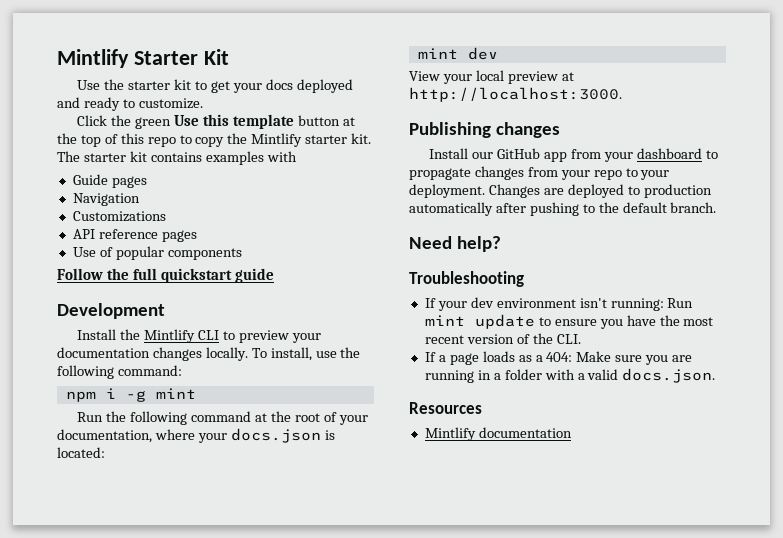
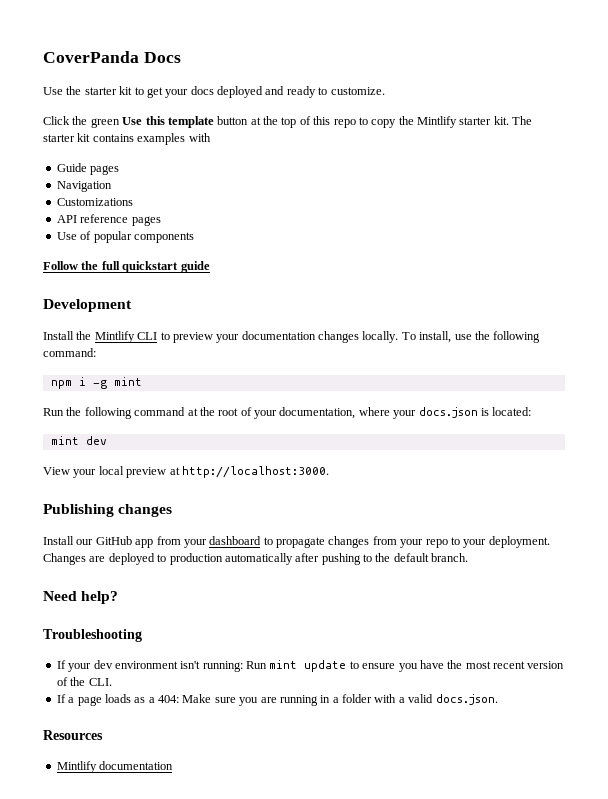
[57,49,229,68] Mintlify Starter Kit -> [43,51,181,63] CoverPanda Docs

